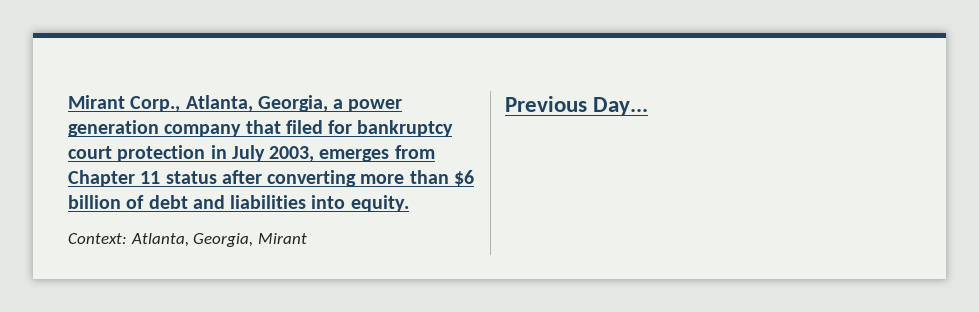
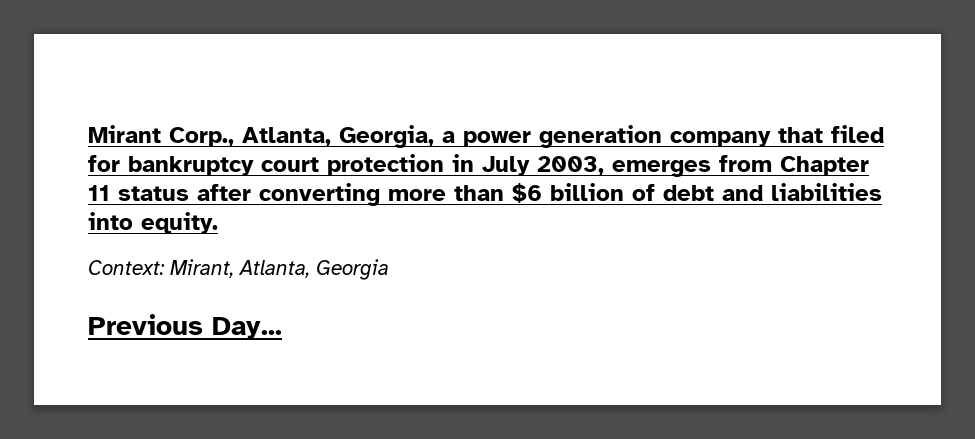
[130,233,307,247] Atlanta, Georgia, Mirant -> [170,259,389,280] Mirant, Atlanta, Georgia

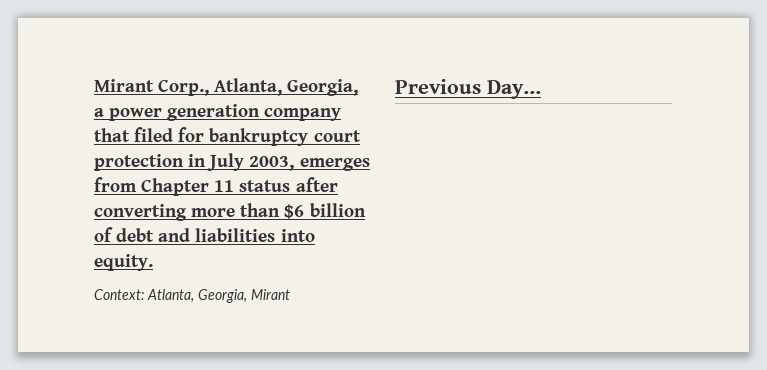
[170,259,389,280] Mirant, Atlanta, Georgia -> [147,289,290,303] Atlanta, Georgia, Mirant

